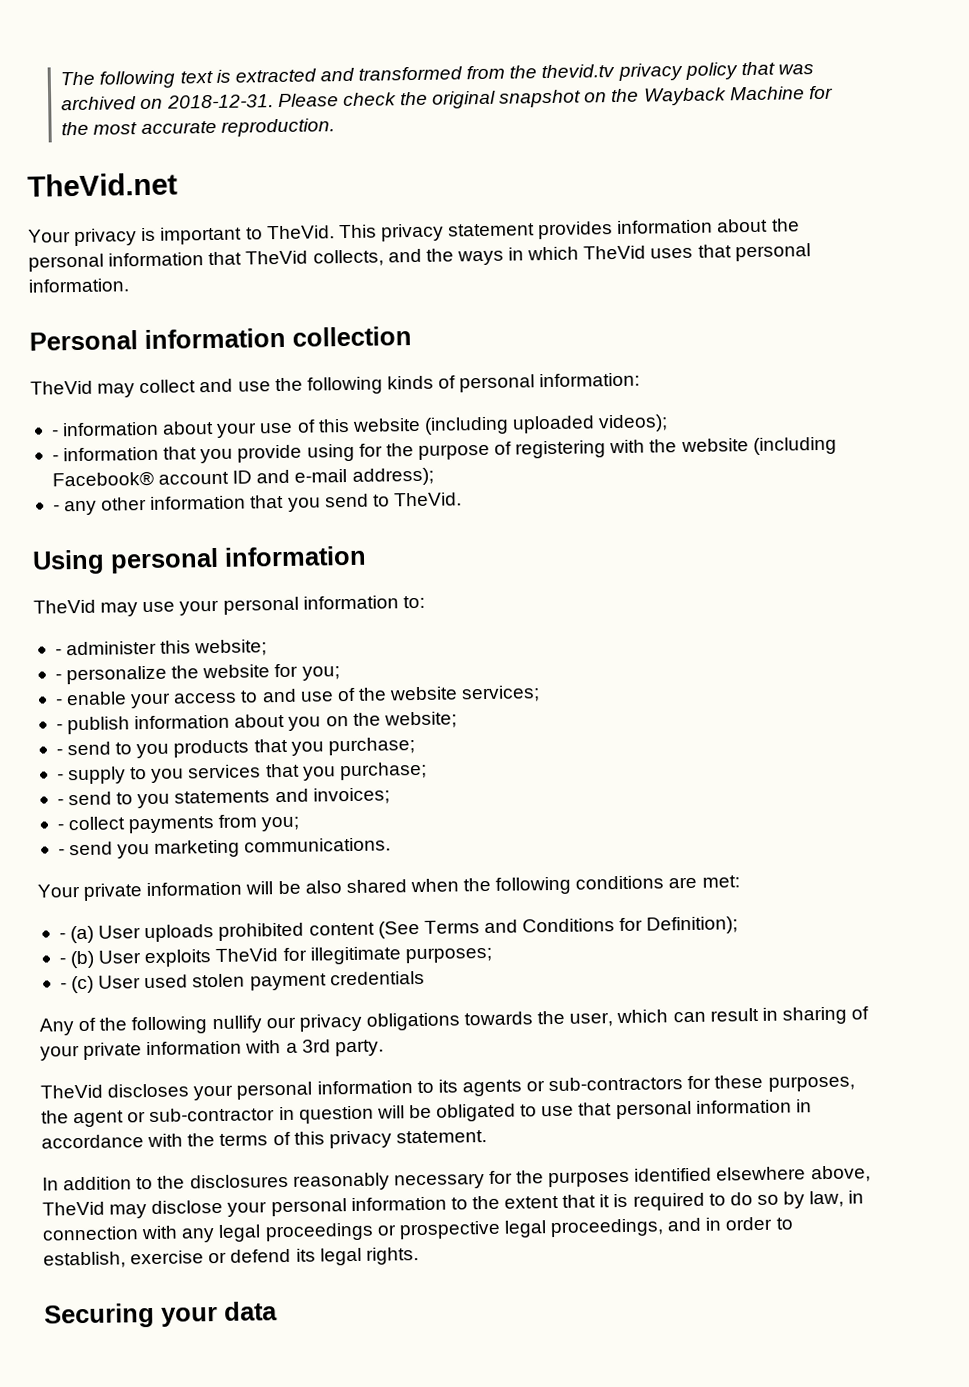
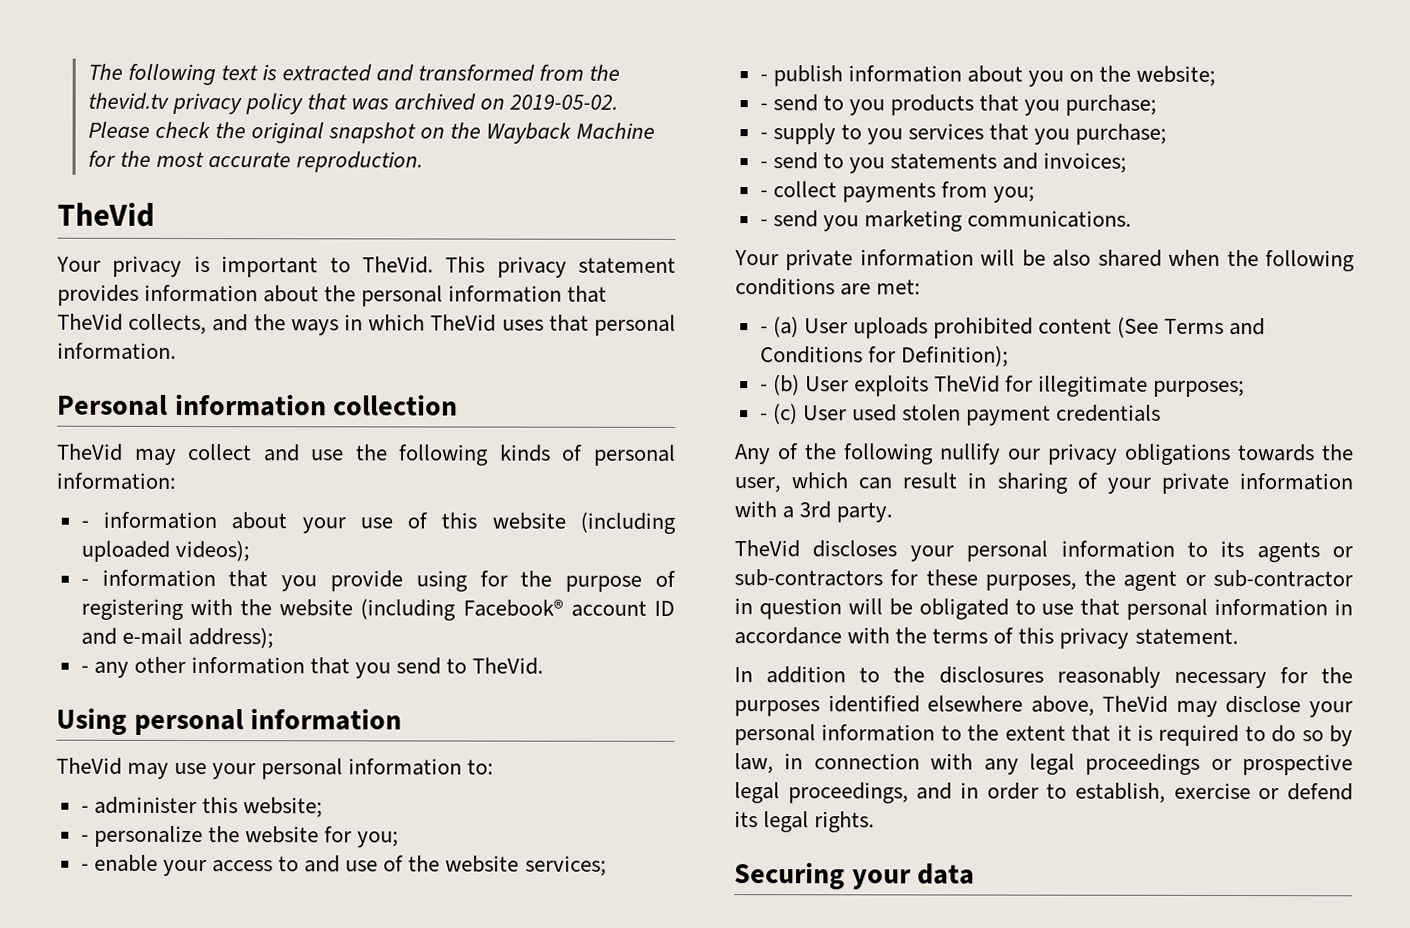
[166,94,274,109] 2018-12-31. -> [509,94,619,110] 2019-05-02.
[27,172,178,197] TheVid.net -> [57,202,155,227] TheVid

